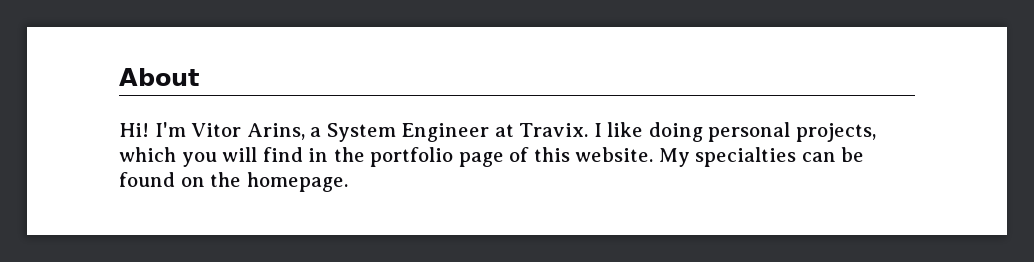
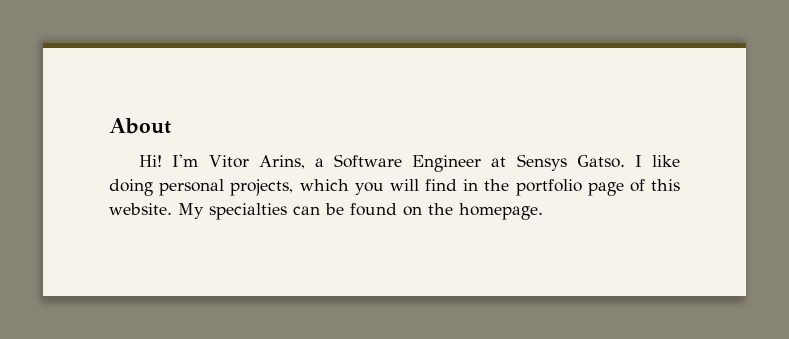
[326,123,396,142] System -> [334,154,403,168] Software
[519,123,589,137] Travix. -> [516,154,625,171] Sensys Gatso.

